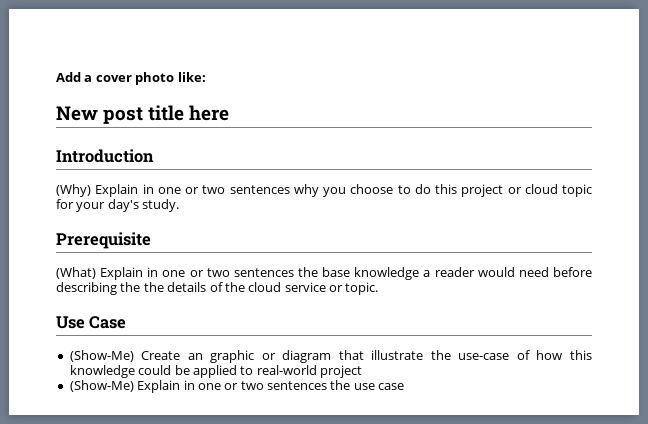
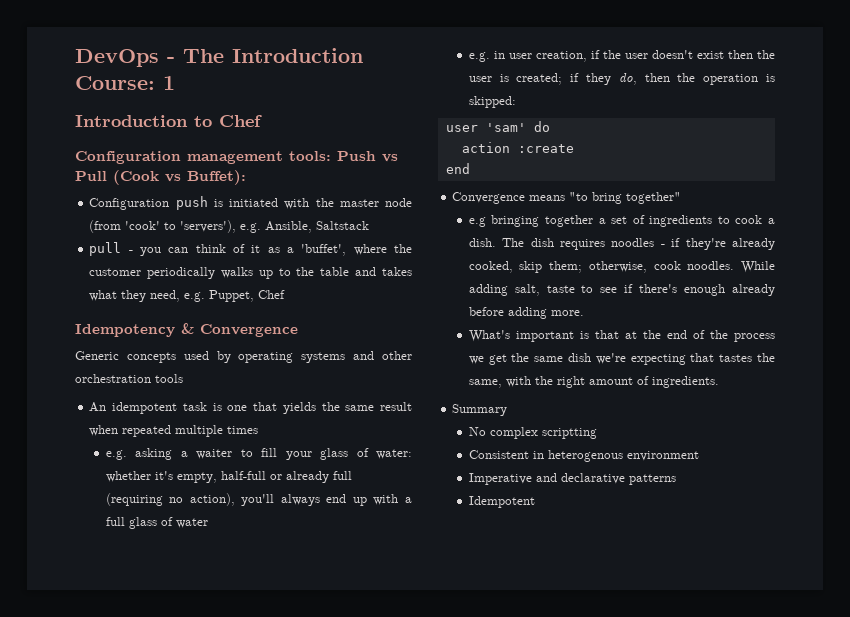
[56,72,206,85] [56,105,230,124] [56,149,154,163] [56,184,592,197] [56,199,180,212] [56,232,151,249] [56,267,593,280] [56,282,379,295] [56,316,127,329] [69,350,592,363] [69,365,362,378] [69,380,405,393] Add a cover photo like: // New post title here // Introduction // (Why) Explain in one or two sentences why you choose to do this project or cloud topic for your day's study. // Prerequisite // (What) Explain in one or two sentences the base knowledge a reader would need before describing the the details of the cloud service or topic. // Use Case // (Show-Me) Create an graphic or diagram that illustrate the use-case of how this knowledge could be applied to real-world project // (Show-Me) Explain in one or two sentences the use case -> [75,48,363,67] [75,76,175,90] [75,115,262,127] [75,151,398,164] [75,170,246,185] [89,196,412,210] [89,220,370,233] [89,242,412,256] [89,267,412,279] [89,290,286,302] [75,323,298,337] [75,351,412,363] [75,374,183,383] [89,402,412,414] [89,425,259,437] [105,448,412,460] [105,471,352,483] [105,493,412,506] [105,517,208,529] [468,50,775,62] [468,73,775,85] [468,96,516,108] [445,121,550,132] [461,142,574,153] [445,163,470,174] [452,192,682,204] [468,215,775,227] [468,238,775,250] [468,261,775,273] [468,284,775,296] [468,307,584,319] [468,330,775,342] [468,353,775,365] [468,376,719,388] [452,404,508,416] [468,427,597,439] [468,450,699,462] [468,473,676,485] [468,496,535,508] DevOps - The Introduction Course: 1 // Introduction to Chef // Configuration management tools: Push vs Pull (Cook vs Buffet): // Configuration push is initiated with the master node (from 'cook' to 'servers'), e.g. Ansible, Saltstack // pull - you can think of it as a 'buffet', where the customer periodically walks up to the table and takes what they need, e.g. Puppet, Chef // Idempotency & Convergence // Generic concepts used by operating systems and other orchestration tools // An idempotent task is one that yields the same result when repeated multiple times // e.g. asking a waiter to fill your glass of water: whether it's empty, half-full or already full (requiring no action), you'll always end up with a full glass of water // e.g. in user creation, if the user doesn't exist then the user is created; if they do, then the operation is skipped: // user 'sam' do // action :create // end // Convergence means "to bring together" // e.g bringing together a set of ingredients to cook a dish. The dish requires noodles - if they're already cooked, skip them; otherwise, cook noodles. While adding salt, taste to see if there's enough already before adding more. // What's important is that at the end of the process we get the same dish we're expecting that tastes the same, with the right amount of ingredients. // Summary // No complex scriptting // Consistent in heterogenous environment // Imperative and declarative patterns // Idempotent

